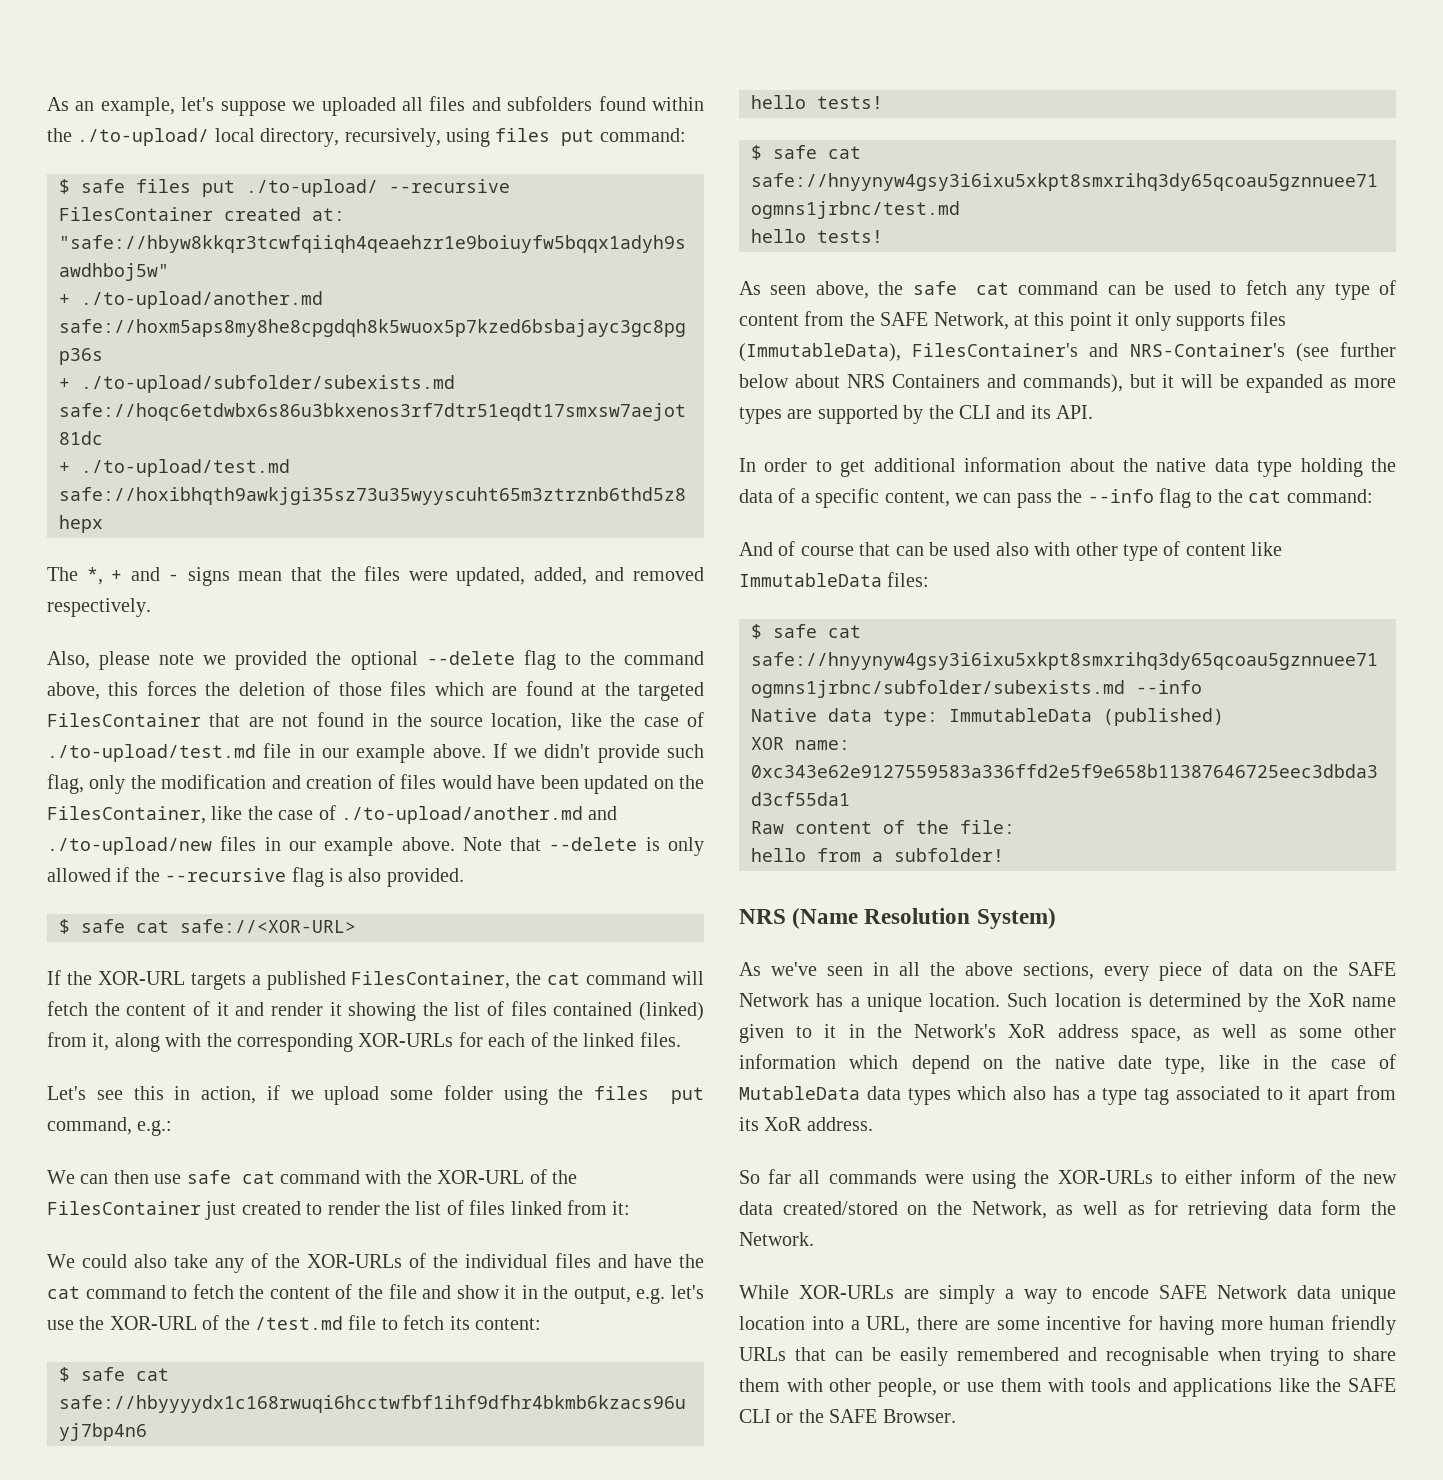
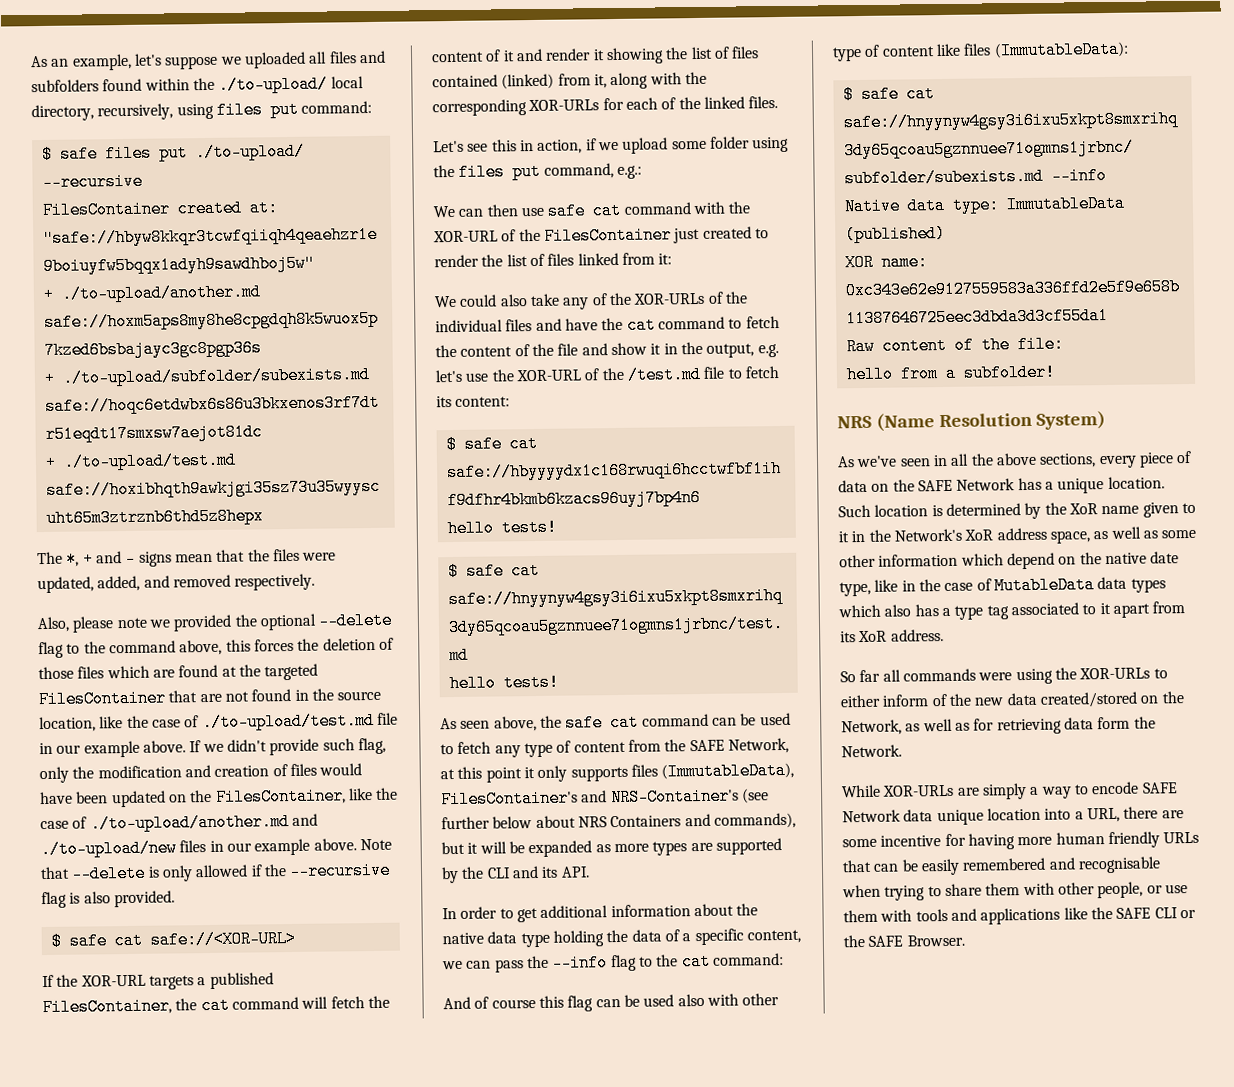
[859,542,891,556] that -> [538,995,594,1012] this flag
[739,572,930,587] ImmutableData files: -> [963,40,1129,60] files (ImmutableData):

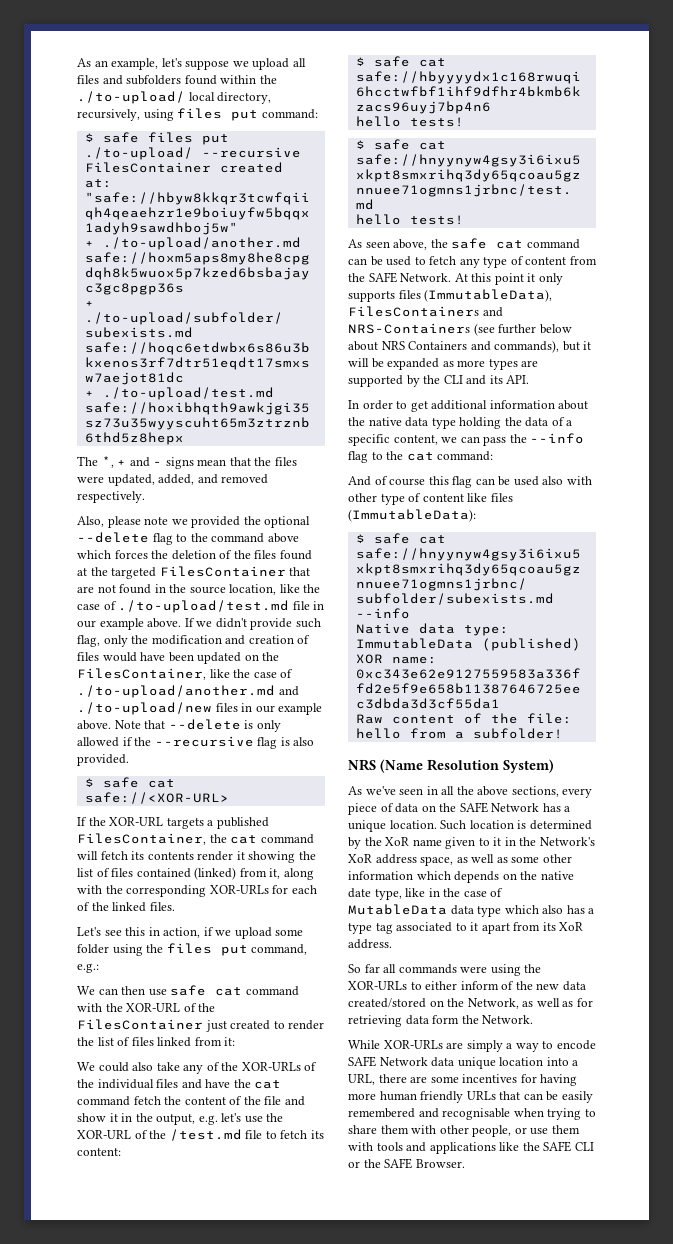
[243,51,306,69] uploaded -> [252,58,290,70] upload
[179,639,251,656] above, this -> [267,533,299,543] [77,550,111,559] above which
[38,665,175,680] those files which are -> [233,550,277,559] the files
[367,995,390,1009] [431,48,543,63] the content of it and -> [131,851,194,860] its contents
[728,318,743,329] to -> (130, 1101) none
[727,737,789,754] [440,768,455,780] Network, at -> [400,273,468,282] Network. At
[441,787,739,809] FilesContainer's and NRS-Container's -> [348,306,503,317] [348,323,470,334] FilesContainers and NRS-Containers
[1006,552,1055,570] depend -> [454,871,500,883] depends
[1130,578,1166,593] types -> [477,906,502,917] type
[880,835,942,847] incentive -> [462,1074,518,1083] incentives

